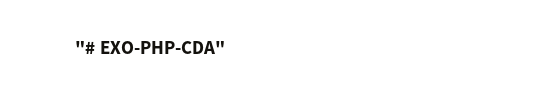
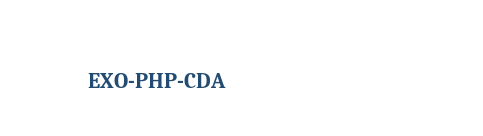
[75,41,226,54] "# EXO-PHP-CDA" -> [88,73,226,88] EXO-PHP-CDA

